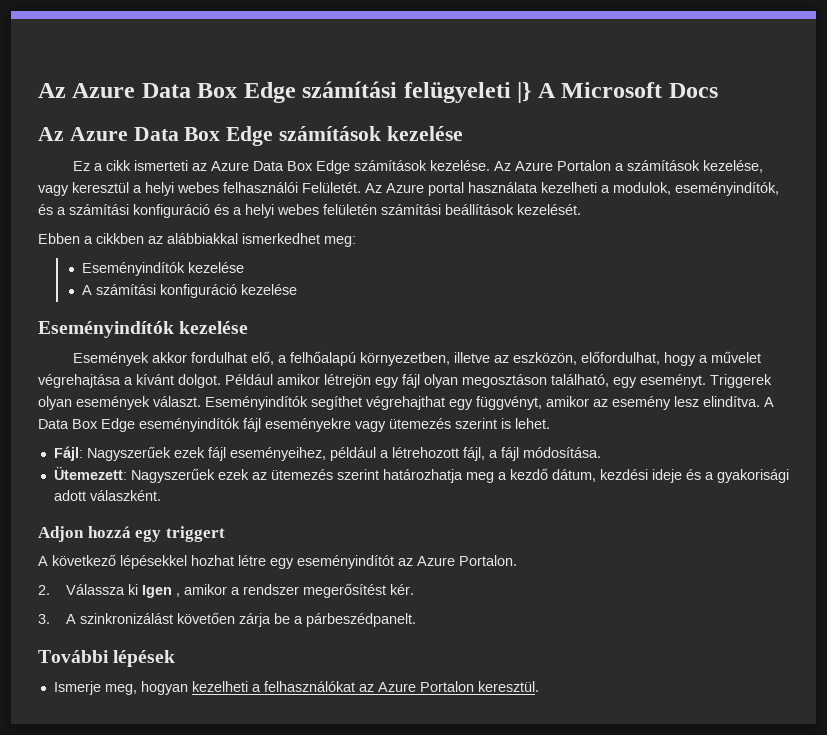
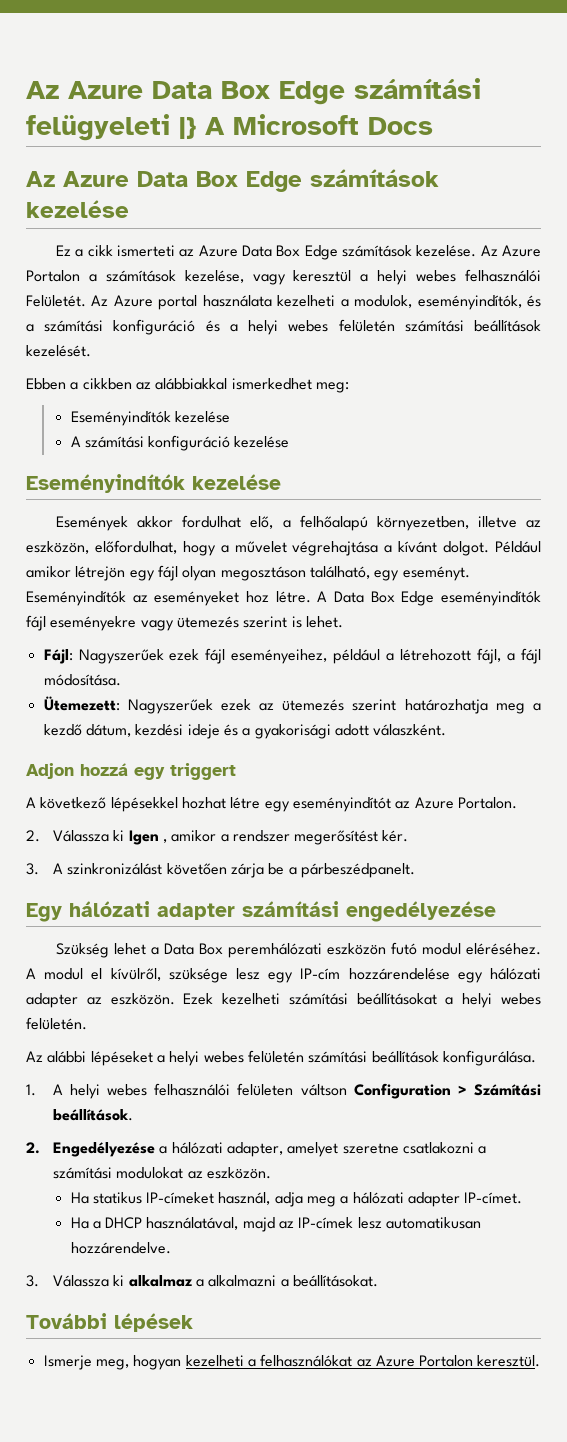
[710,374,772,388] [38,396,760,410] Triggerek olyan események választ. Eseményindítók segíthet végrehajthat egy függvényt, amikor az esemény lesz elindítva. -> [26,591,311,606] Eseményindítók az eseményeket hoz létre.
(417, 620) none -> [26,901,496,922] [56,942,541,958] [26,968,541,983] [26,993,541,1008] [26,1017,87,1030] [26,1050,536,1066] [26,1083,541,1099] [52,1109,133,1121] [26,1142,487,1157] [52,1167,271,1179] [70,1192,523,1207] [70,1217,482,1232] [70,1242,171,1254] [26,1275,378,1287] // Egy hálózati adapter számítási engedélyezése // Szükség lehet a Data Box peremhálózati eszközön futó modul eléréséhez. A modul el kívülről, szüksége lesz egy IP-cím hozzárendelése egy hálózati adapter az eszközön. Ezek kezelheti számítási beállításokat a helyi webes felületén. // Az alábbi lépéseket a helyi webes felületén számítási beállítások konfigurálása. // 1. A helyi webes felhasználói felületen váltson Configuration > Számítási beállítások. // 2. Engedélyezése a hálózati adapter, amelyet szeretne csatlakozni a számítási modulokat az eszközön. // Ha statikus IP-címeket használ, adja meg a hálózati adapter IP-címet. // Ha a DHCP használatával, majd az IP-címek lesz automatikusan hozzárendelve. // 3. Válassza ki alkalmaz a alkalmazni a beállításokat.

